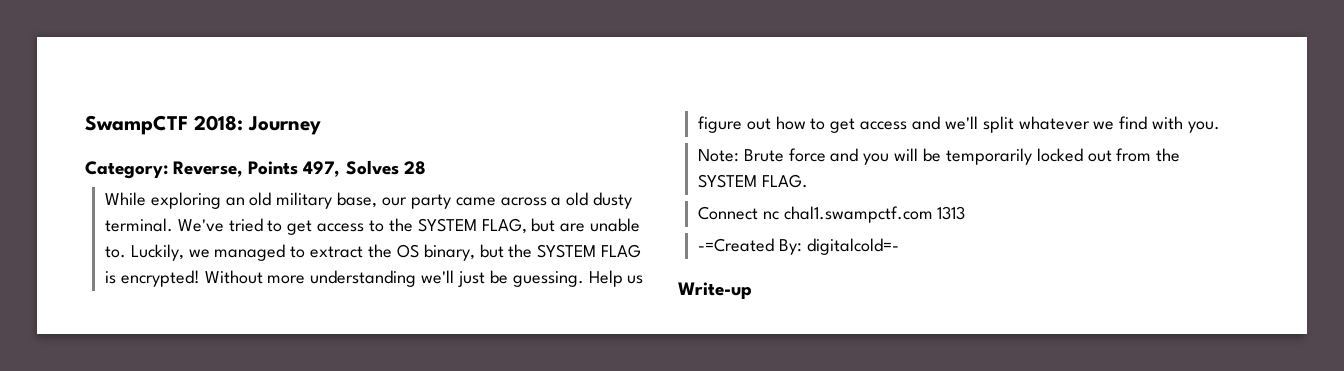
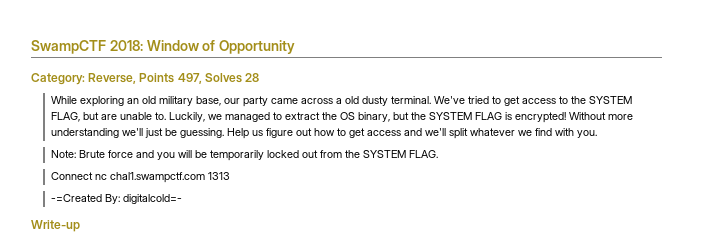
[248,116,321,135] Journey -> [146,40,296,54] Window of Opportunity

